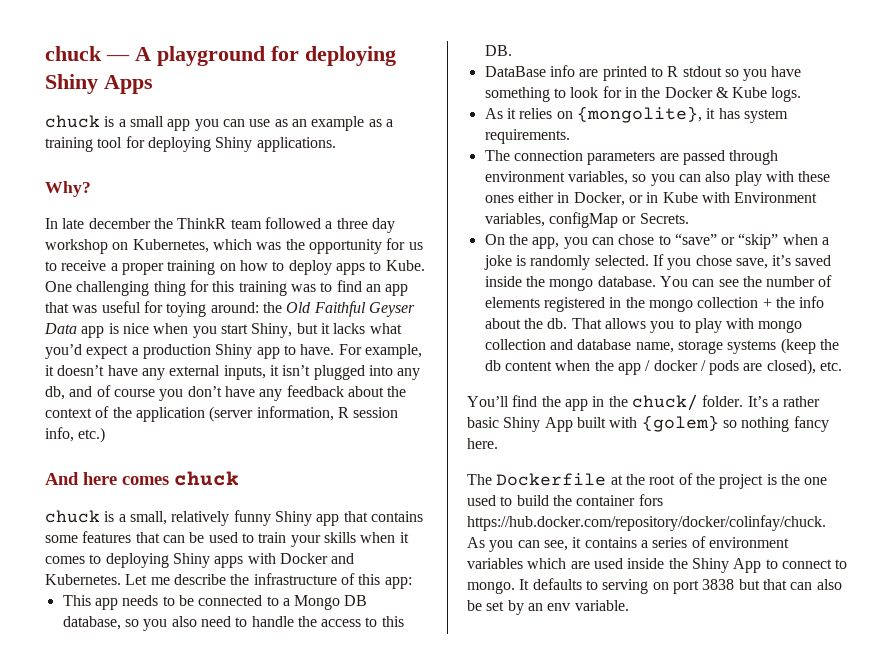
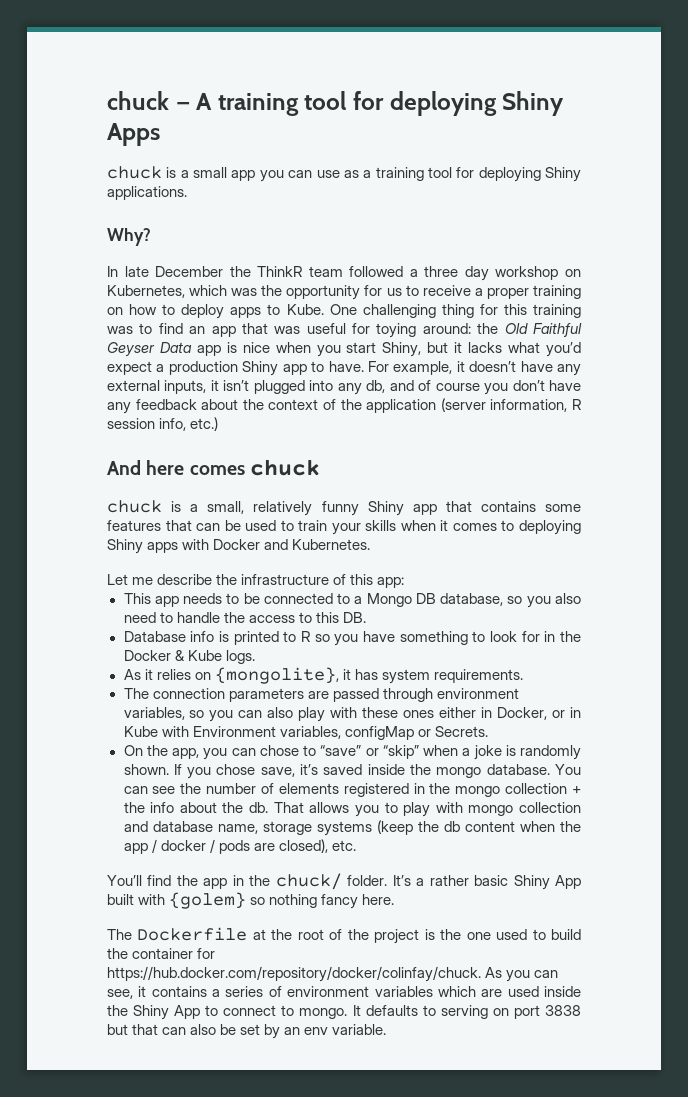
[157,46,265,66] playground -> [217,91,347,116] training tool
[291,116,382,131] an example as -> (359, 174) none
[88,218,151,229] december -> [155,266,224,277] December
(121, 579) none -> (371, 544) //
[484,65,599,77] DataBase info are -> [123,631,229,642] Database info is
[682,66,722,77] stdout -> (310, 636) none
[594,255,649,266] selected. -> [123,764,169,775] shown.
[638,494,663,506] fors -> [197,948,216,959] for

